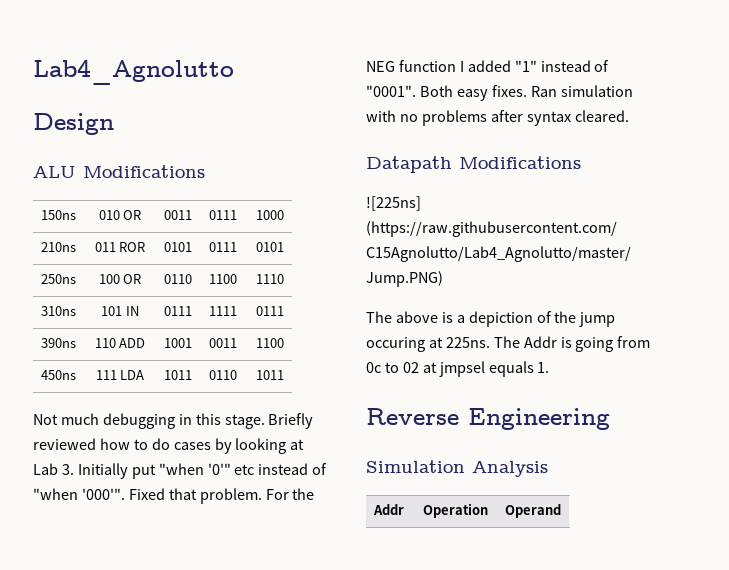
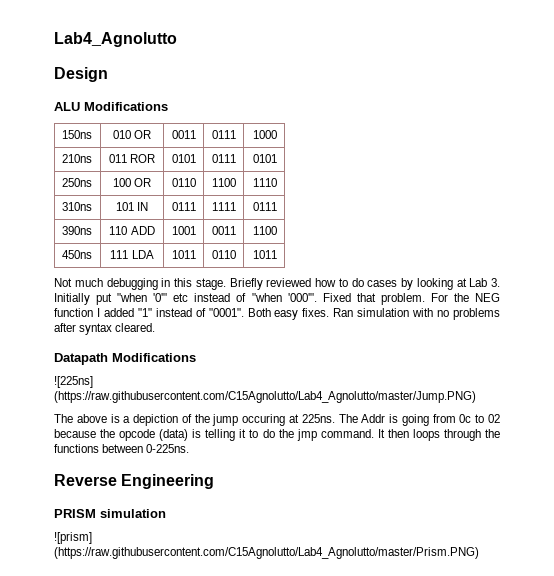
[422,361,550,377] [366,408,610,430] [366,460,548,477] [373,504,405,515] [422,503,488,518] [505,504,561,518] at jmpsel equals 1. // Reverse Engineering // Simulation Analysis // Addr | Operation | Operand -> [54,429,500,441] [54,444,190,453] [54,474,215,489] [54,509,166,518] [54,532,92,544] [54,547,479,559] because the opcode (data) is telling it to do the jmp command. It then loops through the functions between 0-225ns. // Reverse Engineering // PRISM simulation // ![prism] (https://raw.githubusercontent.com/C15Agnolutto/Lab4_Agnolutto/master/Prism.PNG)

